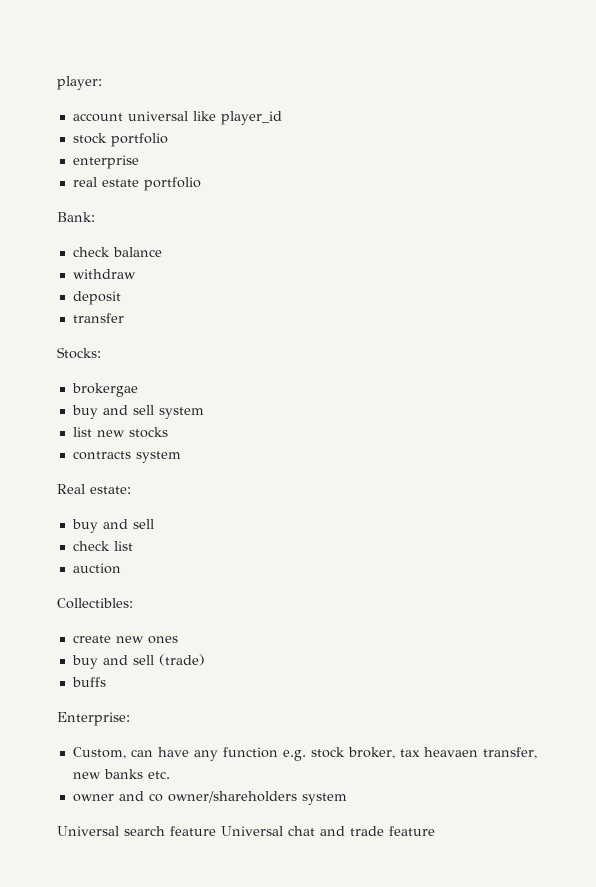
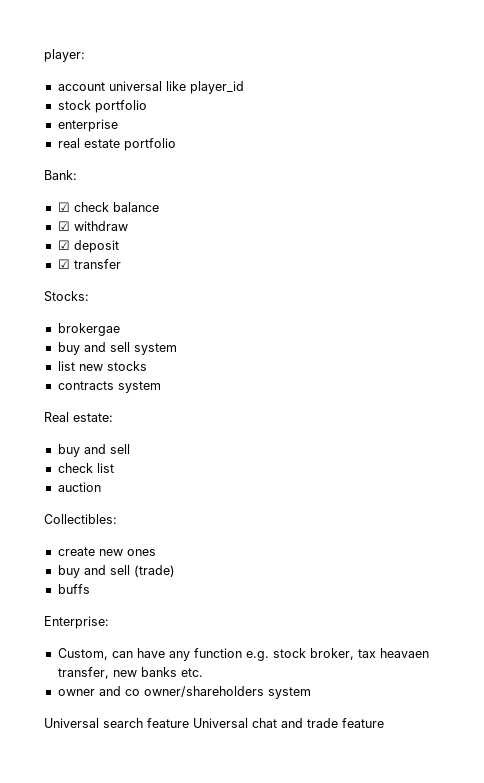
(95, 217) none -> [57,202,70,212] ☑
(162, 252) none -> [57,221,70,231] ☑
(136, 274) none -> [57,240,70,250] ☑
(121, 298) none -> [57,259,70,269] ☑

